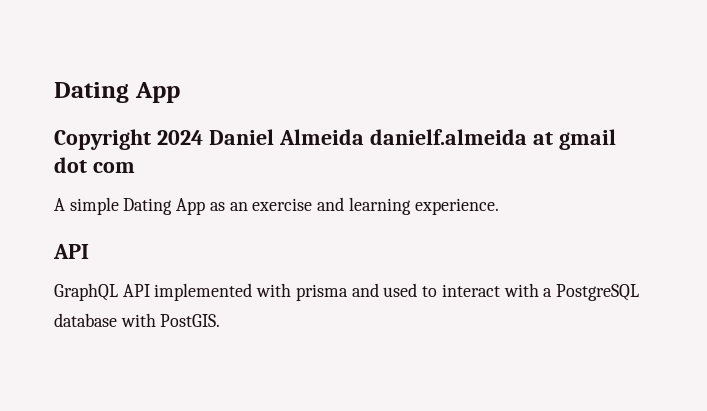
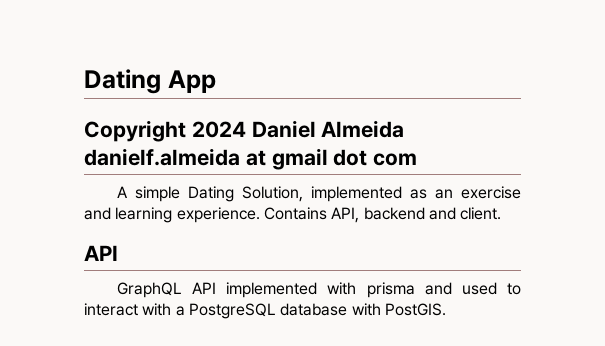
[176,198,206,215] App -> [242,186,403,202] Solution, implemented
(499, 206) none -> [263,207,502,223] Contains API, backend and client.

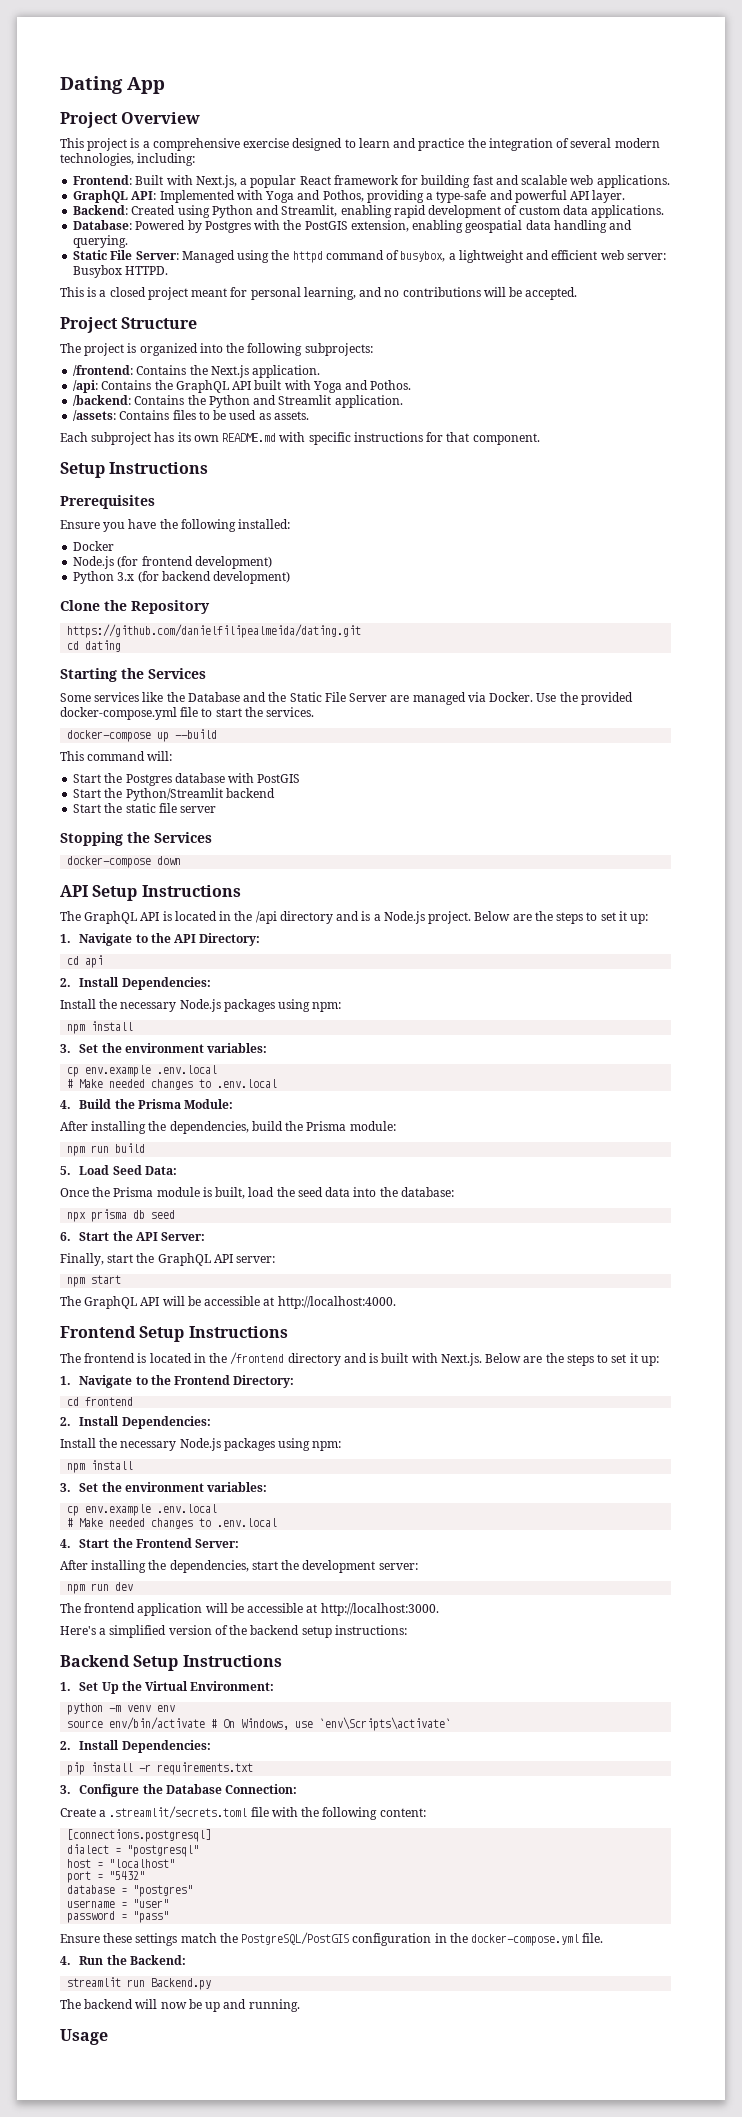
[84,120,405,142] [84,148,418,170] [117,186,521,202] [84,207,502,223] [84,245,118,261] [117,282,521,298] [84,303,446,319] Copyright 2024 Daniel Almeida danielf.almeida at gmail dot com // A simple Dating Solution, implemented as an exercise and learning experience. Contains API, backend and client. // API // GraphQL API implemented with prisma and used to interact with a PostgreSQL database with PostGIS. -> [60,112,201,128] [60,138,660,151] [60,153,196,166] [73,175,670,188] [73,190,626,203] [73,205,665,218] [73,220,633,233] [73,235,129,248] [73,250,666,263] [73,265,169,278] [60,287,578,300] [60,317,198,333] [60,343,373,356] [73,365,321,378] [73,380,412,393] [73,395,403,408] [73,410,309,421] [60,432,540,445] [60,462,209,478] [60,495,155,509] [60,519,291,532] [73,541,115,551] [73,556,272,569] [73,571,291,584] [60,600,210,614] [67,624,362,638] [67,640,122,652] [60,668,206,682] [60,692,633,705] [60,707,315,720] [67,729,218,742] [60,751,173,761] [73,773,301,786] [73,788,275,801] [73,803,217,813] [60,832,212,846] [67,856,182,868] [60,885,241,901] [60,911,649,924] [60,933,261,946] [67,955,104,968] [60,977,211,990] [60,999,342,1012] [67,1021,134,1034] [60,1043,268,1053] [67,1065,218,1077] [67,1079,278,1090] [60,1099,234,1109] [60,1121,396,1134] [67,1143,146,1156] [60,1165,177,1175] [60,1187,454,1199] [67,1209,176,1222] [60,1231,206,1241] [60,1253,276,1266] [67,1275,122,1287] [60,1296,396,1309] [60,1326,288,1342] [60,1352,659,1366] [60,1375,295,1388] [67,1397,134,1406] [60,1416,211,1429] [60,1438,342,1451] [67,1460,134,1473] [60,1482,268,1492] [67,1504,218,1516] [67,1518,278,1529] [60,1538,240,1548] [60,1560,418,1573] [67,1582,134,1594] [60,1603,439,1616] [60,1625,407,1638] [60,1655,282,1671] [60,1681,275,1694] [67,1703,176,1715] [67,1717,452,1731] [60,1740,211,1753] [67,1762,254,1775] [60,1784,298,1797] [60,1806,426,1820] [67,1829,212,1842] [67,1844,200,1857] [67,1859,176,1868] [67,1871,146,1883] [67,1885,194,1897] [67,1899,170,1908] [67,1911,170,1923] [60,1932,604,1946] [60,1955,186,1965] [67,1977,212,1990] [60,1999,300,2012] [60,2029,108,2045] Project Overview // This project is a comprehensive exercise designed to learn and practice the integration of several modern technologies, including: // Frontend: Built with Next.js, a popular React framework for building fast and scalable web applications. // GraphQL API: Implemented with Yoga and Pothos, providing a type-safe and powerful API layer. // Backend: Created using Python and Streamlit, enabling rapid development of custom data applications. // Database: Powered by Postgres with the PostGIS extension, enabling geospatial data handling and querying. // Static File Server: Managed using the httpd command of busybox, a lightweight and efficient web server: Busybox HTTPD. // This is a closed project meant for personal learning, and no contributions will be accepted. // Project Structure // The project is organized into the following subprojects: // /frontend: Contains the Next.js application. // /api: Contains the GraphQL API built with Yoga and Pothos. // /backend: Contains the Python and Streamlit application. // /assets: Contains files to be used as assets. // Each subproject has its own README.md with specific instructions for that component. // Setup Instructions // Prerequisites // Ensure you have the following installed: // Docker // Node.js (for frontend development) // Python 3.x (for backend development) // Clone the Repository // https://github.com/danielfilipealmeida/dating.git // cd dating // Starting the Services // Some services like the Database and the Static File Server are managed via Docker. Use the provided docker-compose.yml file to start the services. // docker-compose up --build // This command will: // Start the Postgres database with PostGIS // Start the Python/Streamlit backend // Start the static file server // Stopping the Services // docker-compose down // API Setup Instructions // The GraphQL API is located in the /api directory and is a Node.js project. Below are the steps to set it up: // 1. Navigate to the API Directory: // cd api // 2. Install Dependencies: // Install the necessary Node.js packages using npm: // npm install // 3. Set the environment variables: // cp env.example .env.local // # Make needed changes to .env.local // 4. Build the Prisma Module: // After installing the dependencies, build the Prisma module: // npm run build // 5. Load Seed Data: // Once the Prisma module is built, load the seed data into the database: // npx prisma db seed // 6. Start the API Server: // Finally, start the GraphQL API server: // npm start // The GraphQL API will be accessible at http://localhost:4000. // Frontend Setup Instructions // The frontend is located in the /frontend directory and is built with Next.js. Below are the steps to set it up: // 1. Navigate to the Frontend Directory: // cd frontend // 2. Install Dependencies: // Install the necessary Node.js packages using npm: // npm install // 3. Set the environment variables: // cp env.example .env.local // # Make needed changes to .env.local // 4. Start the Frontend Server: // After installing the dependencies, start the development server: // npm run dev // The frontend application will be accessible at http://localhost:3000. // Here's a simplified version of the backend setup instructions: // Backend Setup Instructions // 1. Set Up the Virtual Environment: // python -m venv env // source env/bin/activate # On Windows, use `env\Scripts\activate` // 2. Install Dependencies: // pip install -r requirements.txt // 3. Configure the Database Connection: // Create a .streamlit/secrets.toml file with the following content: // [connections.postgresql] // dialect = "postgresql" // host = "localhost" // port = "5432" // database = "postgres" // username = "user" // password = "pass" // Ensure these settings match the PostgreSQL/PostGIS configuration in the docker-compose.yml file. // 4. Run the Backend: // streamlit run Backend.py // The backend will now be up and running. // Usage

